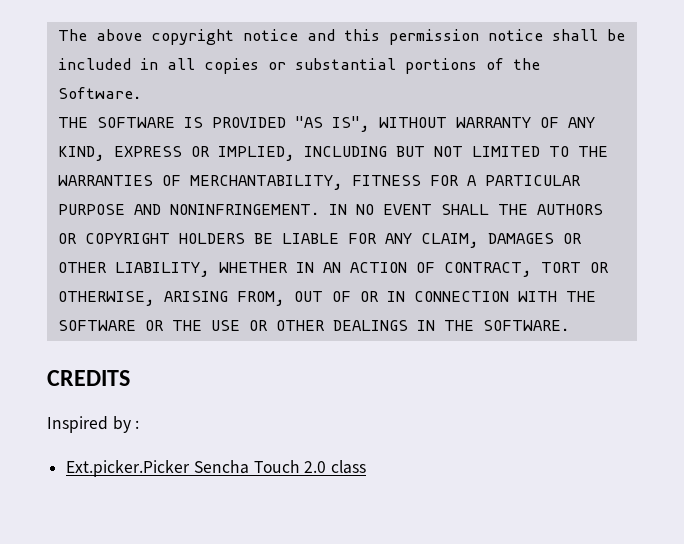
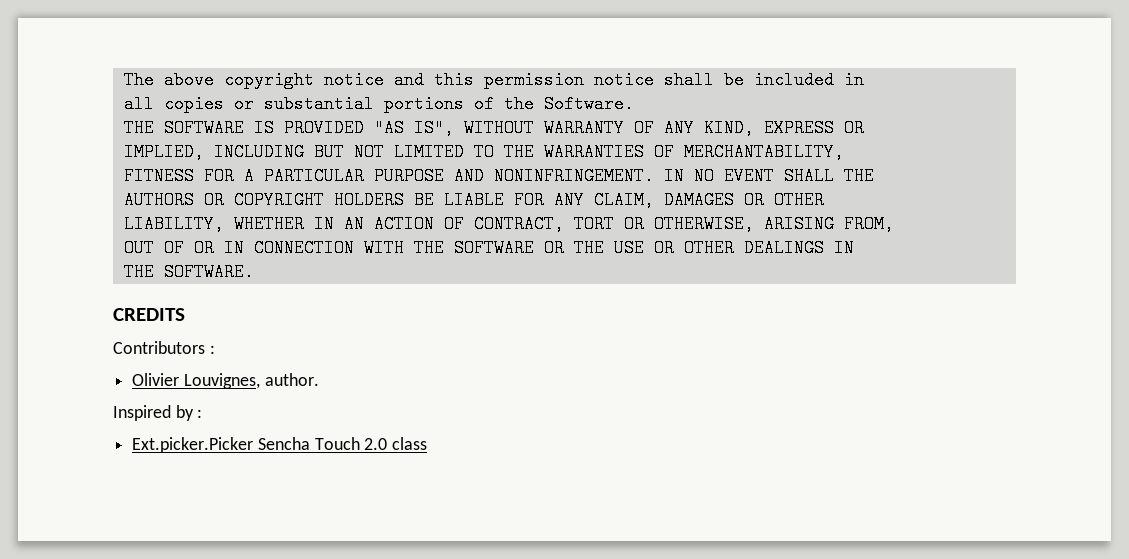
(158, 64) none -> (864, 80) //
(210, 151) none -> (864, 128) //
(343, 182) none -> (844, 152) //
(528, 209) none -> (874, 176) //
(107, 267) none -> (824, 200) //
(285, 298) none -> (894, 224) //
(435, 325) none -> (854, 248) //
(130, 378) none -> [113,341,215,354] [132,373,319,389] // Contributors : // Olivier Louvignes, author.

